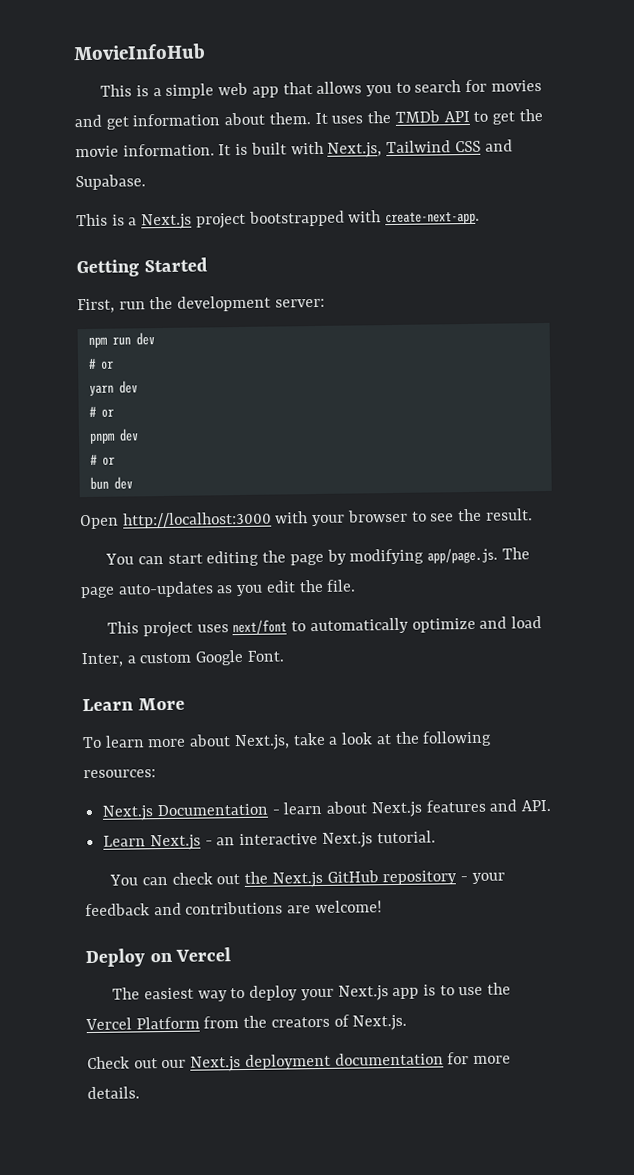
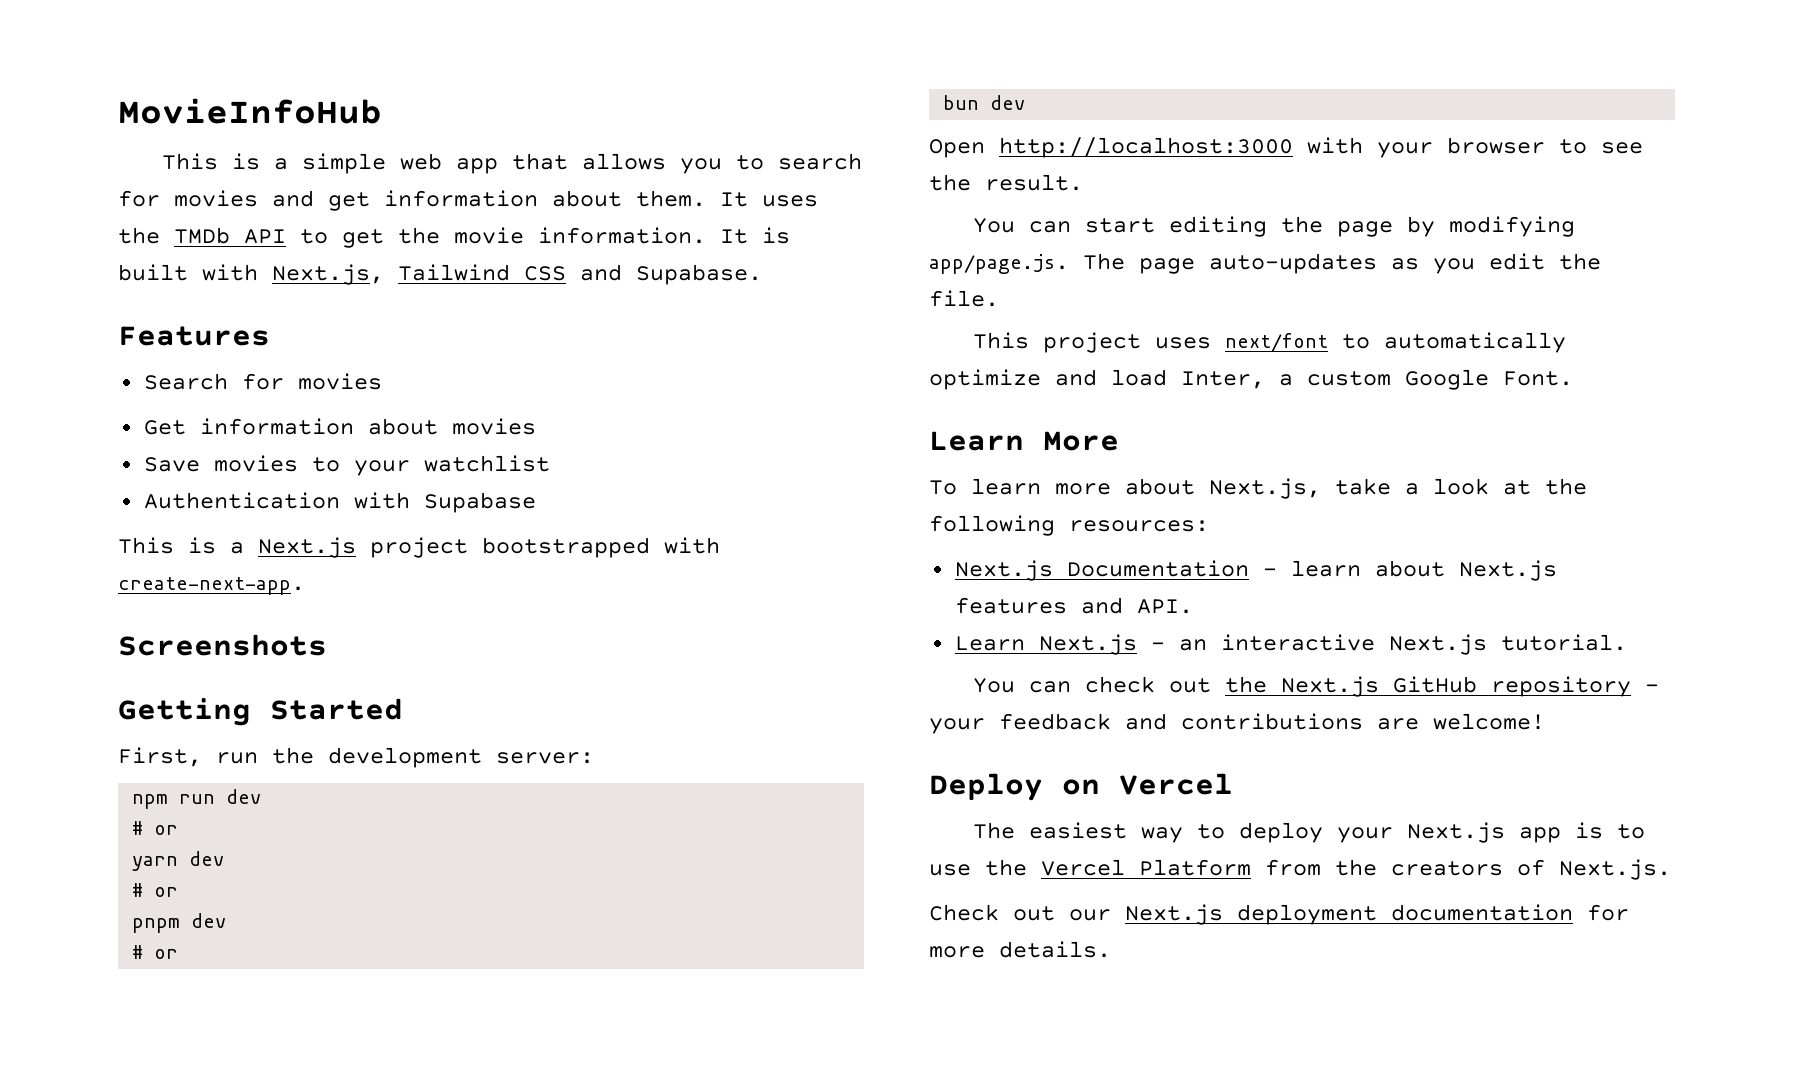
(146, 182) none -> [118,326,270,346] [143,373,382,390] [143,418,536,435] [143,455,550,476] [143,492,536,513] // Features // Search for movies // Get information about movies // Save movies to your watchlist // Authentication with Supabase
(481, 218) none -> [118,634,327,656] // Screenshots

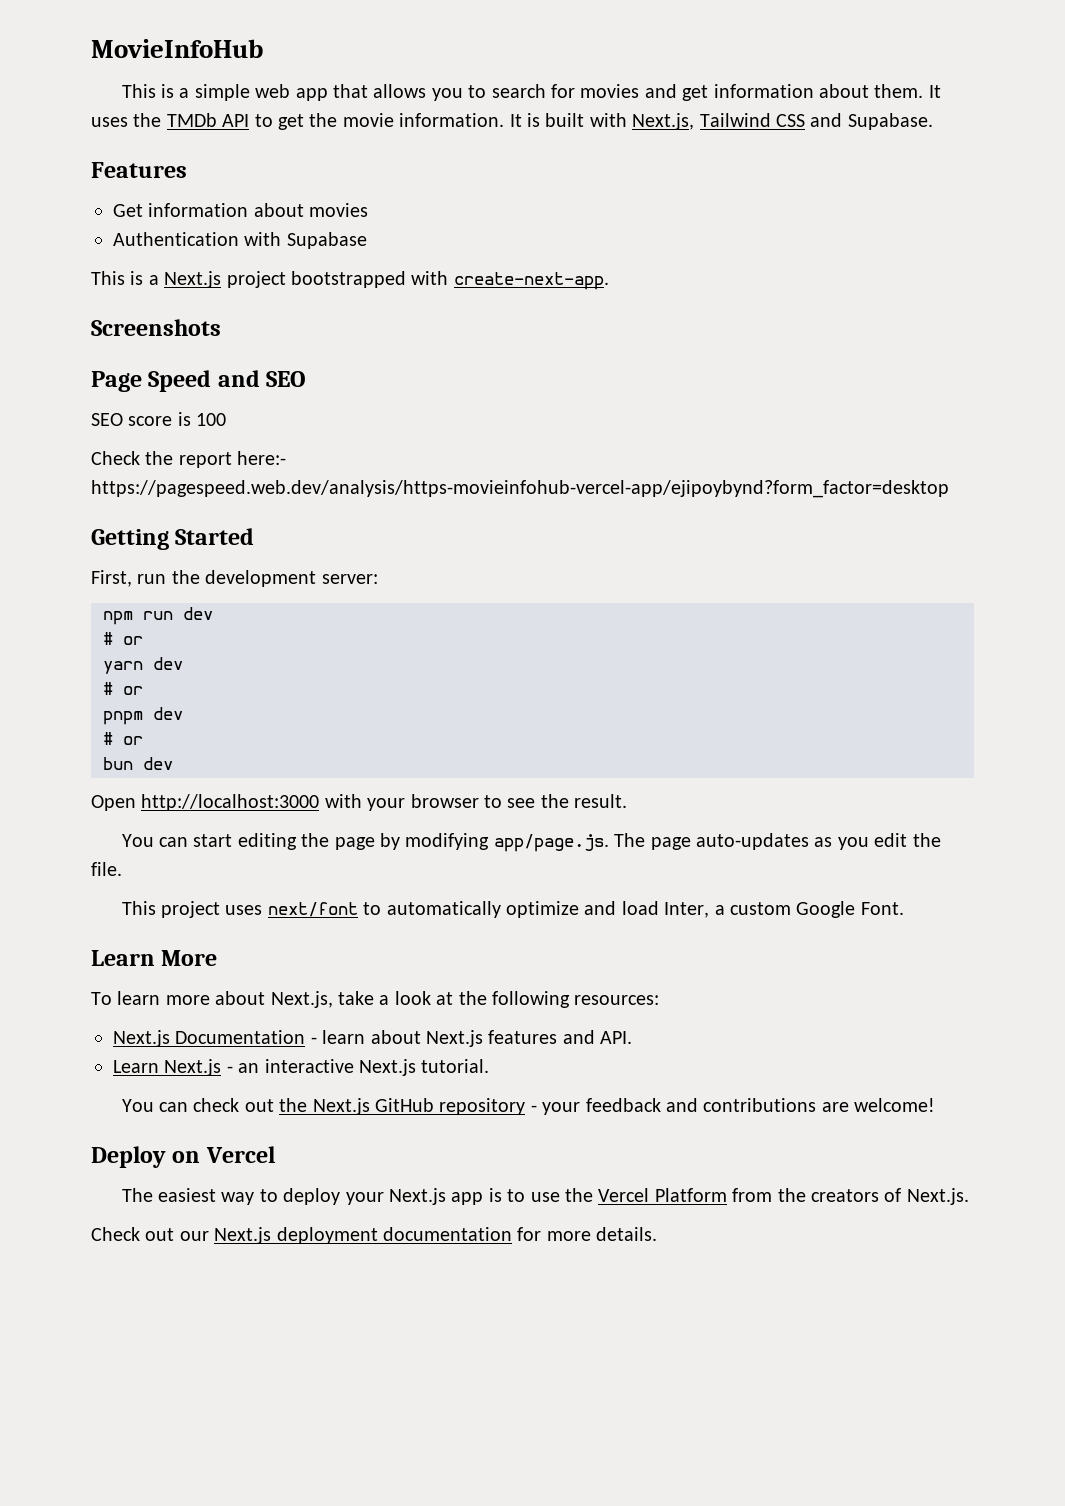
[143,373,382,390] // Search for movies -> (187, 170) none
[143,455,550,476] // Save movies to your watchlist -> (369, 210) none
(327, 645) none -> [91,370,307,392] [91,412,227,426] [91,451,287,468] [91,480,949,498] // Page Speed and SEO // SEO score is 100 // Check the report here:- https://pagespeed.web.dev/analysis/https-movieinfohub-vercel-app/ejipoybynd?form_factor=desktop

